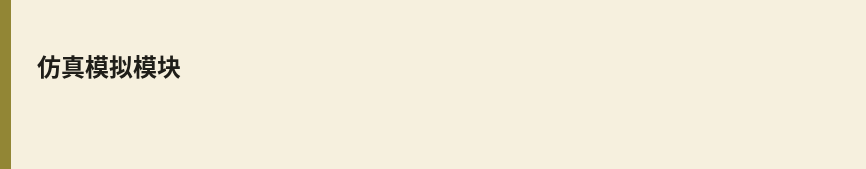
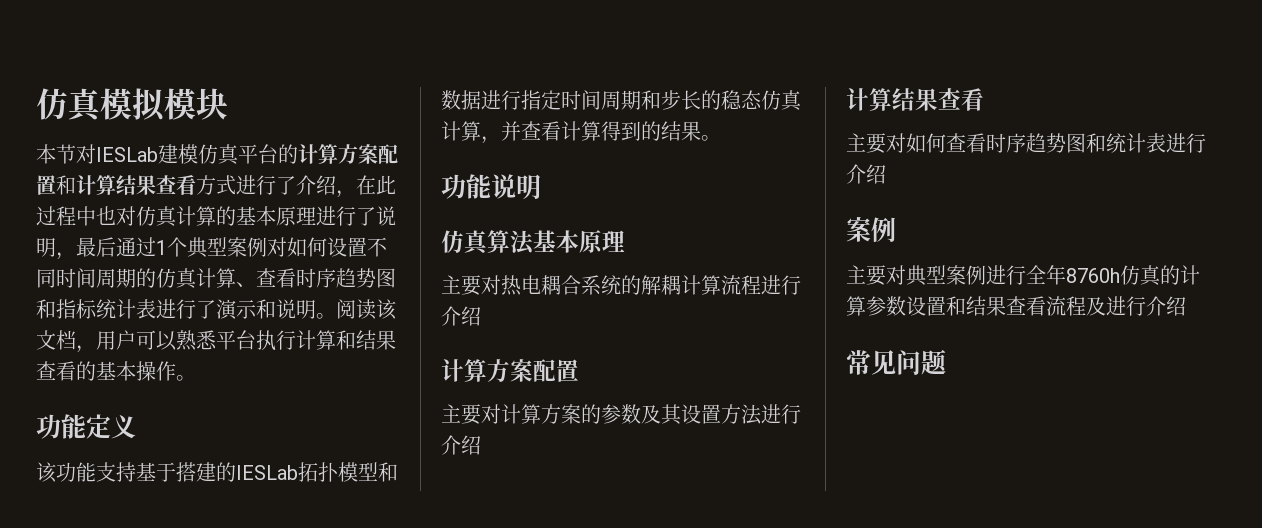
(181, 67) none -> [36,144,398,165] [36,175,396,198] [36,206,396,227] [36,237,387,260] [36,268,396,289] [36,299,397,320] [36,330,396,353] [36,361,196,381] [36,414,136,439] [36,462,398,483] [441,90,802,111] [441,121,721,144] [441,174,541,199] [441,230,625,255] [441,275,801,296] [441,306,481,326] [441,359,579,382] [441,404,801,425] [441,435,481,455] [846,88,984,111] [846,133,1206,154] [846,164,886,184] [846,217,896,242] [846,265,1200,286] [846,296,1186,316] [846,349,946,375] // 本节对IESLab建模仿真平台的计算方案配置和计算结果查看方式进行了介绍，在此过程中也对仿真计算的基本原理进行了说明，最后通过1个典型案例对如何设置不同时间周期的仿真计算、查看时序趋势图和指标统计表进行了演示和说明。阅读该文档，用户可以熟悉平台执行计算和结果查看的基本操作。 // 功能定义 // 该功能支持基于搭建的IESLab拓扑模型和数据进行指定时间周期和步长的稳态仿真计算，并查看计算得到的结果。 // 功能说明 // 仿真算法基本原理 // 主要对热电耦合系统的解耦计算流程进行介绍 // 计算方案配置 // 主要对计算方案的参数及其设置方法进行介绍 // 计算结果查看 // 主要对如何查看时序趋势图和统计表进行介绍 // 案例 // 主要对典型案例进行全年8760h仿真的计算参数设置和结果查看流程及进行介绍 // 常见问题

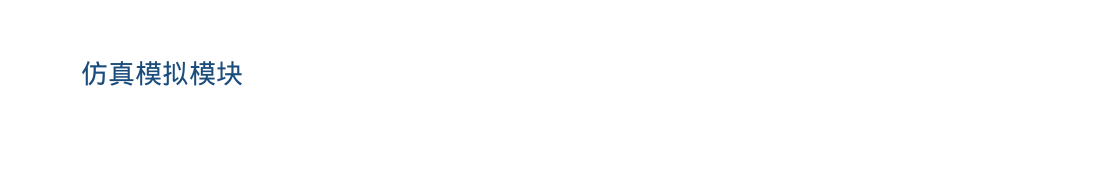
[36,144,398,165] [36,175,396,198] [36,206,396,227] [36,237,387,260] [36,268,396,289] [36,299,397,320] [36,330,396,353] [36,361,196,381] [36,414,136,439] [36,462,398,483] [441,90,802,111] [441,121,721,144] [441,174,541,199] [441,230,625,255] [441,275,801,296] [441,306,481,326] [441,359,579,382] [441,404,801,425] [441,435,481,455] [846,88,984,111] [846,133,1206,154] [846,164,886,184] [846,217,896,242] [846,265,1200,286] [846,296,1186,316] [846,349,946,375] // 本节对IESLab建模仿真平台的计算方案配置和计算结果查看方式进行了介绍，在此过程中也对仿真计算的基本原理进行了说明，最后通过1个典型案例对如何设置不同时间周期的仿真计算、查看时序趋势图和指标统计表进行了演示和说明。阅读该文档，用户可以熟悉平台执行计算和结果查看的基本操作。 // 功能定义 // 该功能支持基于搭建的IESLab拓扑模型和数据进行指定时间周期和步长的稳态仿真计算，并查看计算得到的结果。 // 功能说明 // 仿真算法基本原理 // 主要对热电耦合系统的解耦计算流程进行介绍 // 计算方案配置 // 主要对计算方案的参数及其设置方法进行介绍 // 计算结果查看 // 主要对如何查看时序趋势图和统计表进行介绍 // 案例 // 主要对典型案例进行全年8760h仿真的计算参数设置和结果查看流程及进行介绍 // 常见问题 -> (243, 73) none

